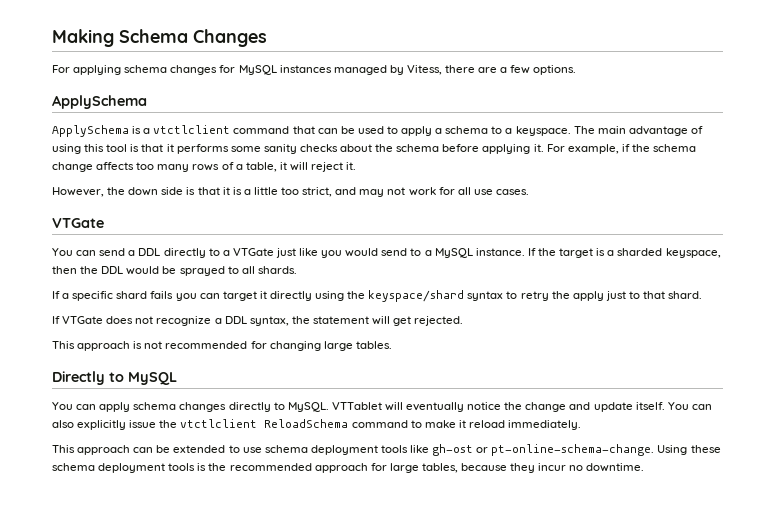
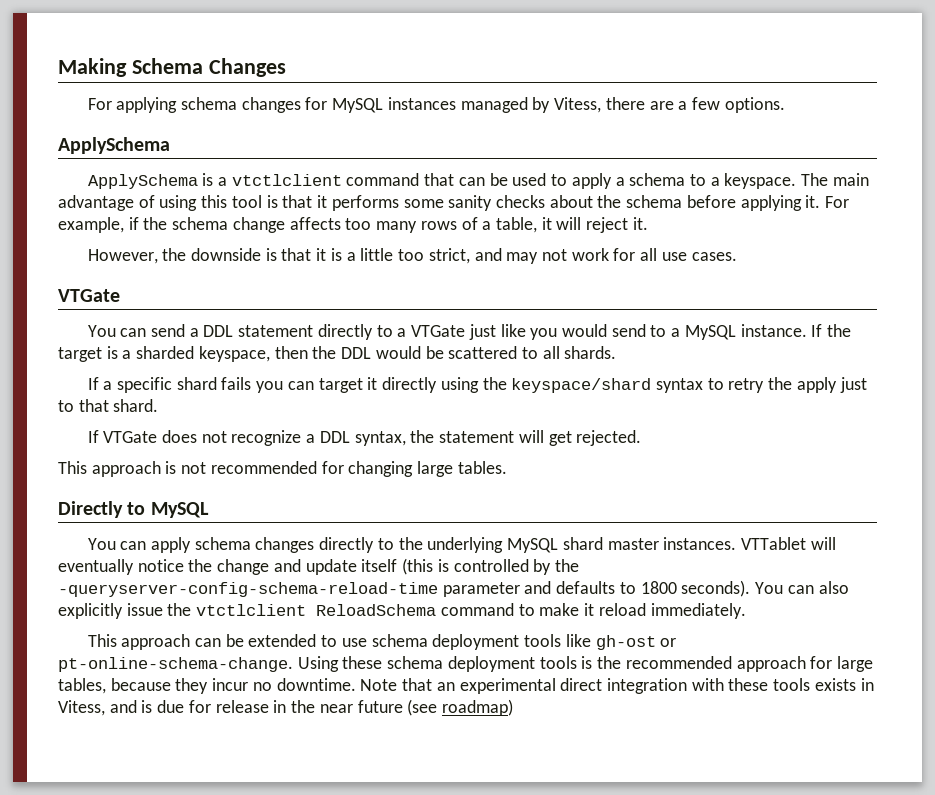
[128,187,184,196] down side -> [191,248,262,261] downside
(161, 252) none -> [238,325,314,337] statement
[179,266,225,276] sprayed -> [448,346,518,359] scattered
[287,402,329,412] MySQL. -> [398,537,737,553] the underlying MySQL shard master instances.
[635,402,665,410] itself. -> [361,558,579,575] [58,580,751,597] itself (this is controlled by the -queryserver-config-schema-reload-time parameter and defaults to 1800 seconds).
(645, 467) none -> [360,678,874,694] [58,699,513,716] Note that an experimental direct integration with these tools exists in Vitess, and is due for release in the near future (see roadmap)

